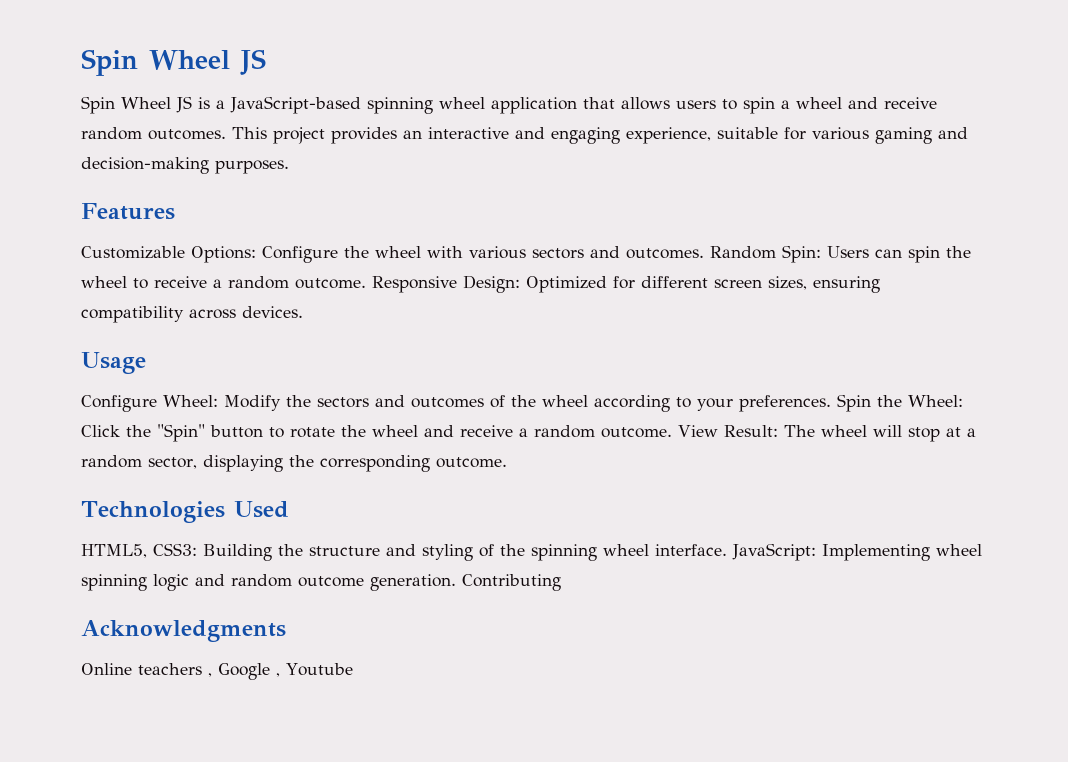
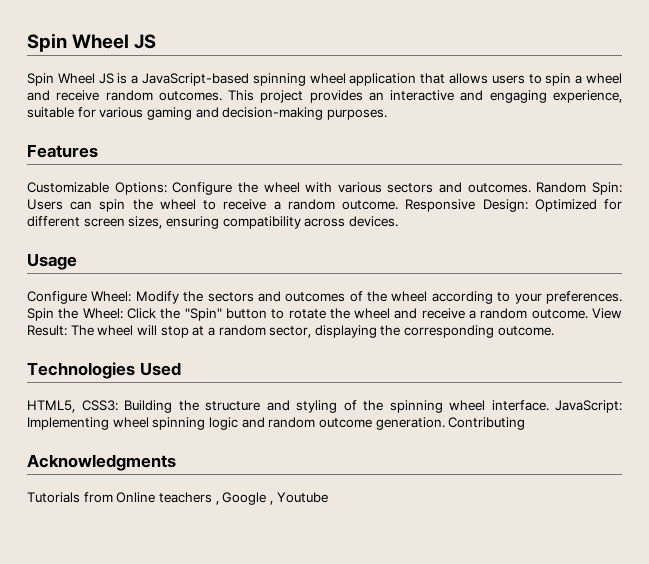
(286, 631) none -> [27,492,113,503] Tutorials from

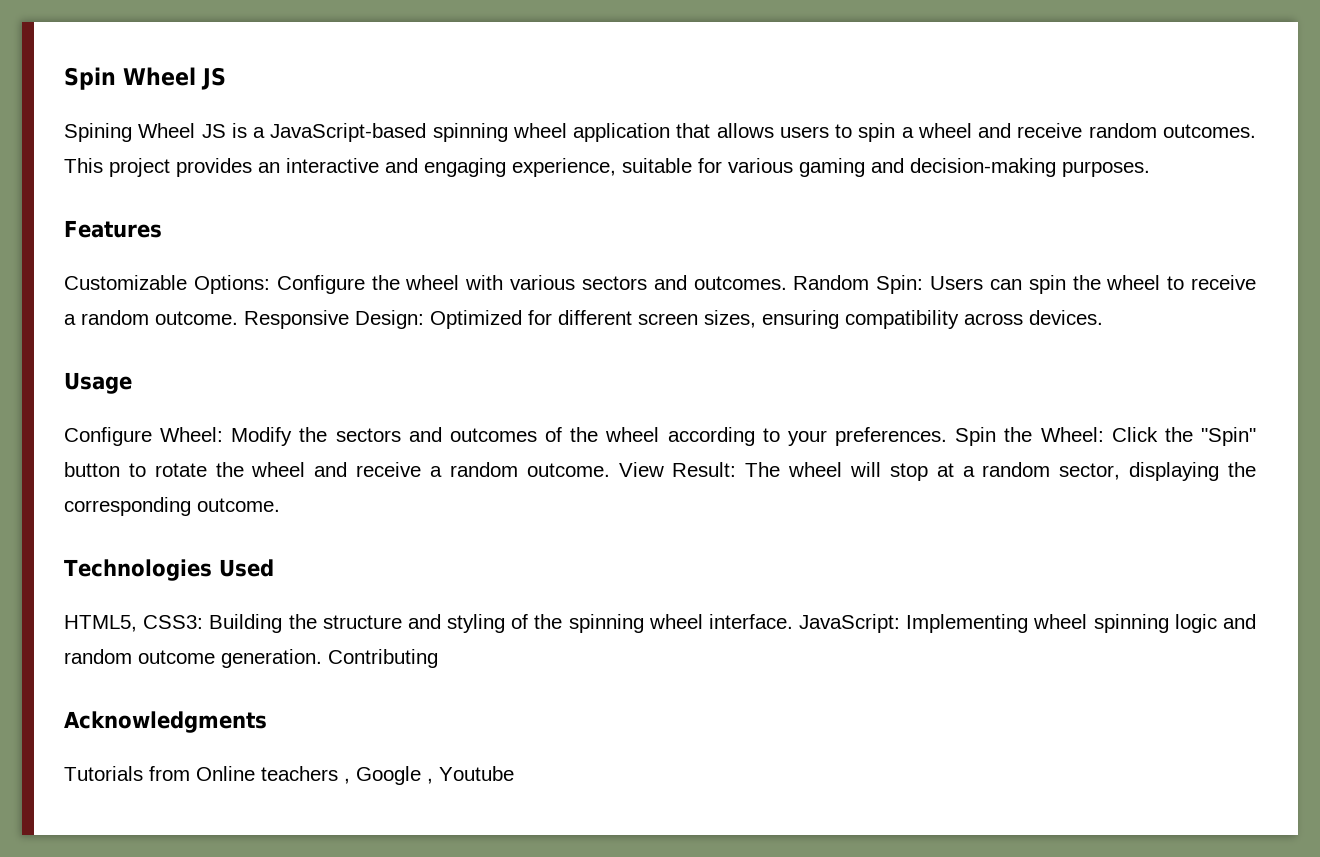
[27,73,54,86] Spin -> [64,123,132,142] Spining

